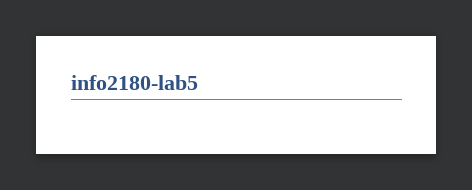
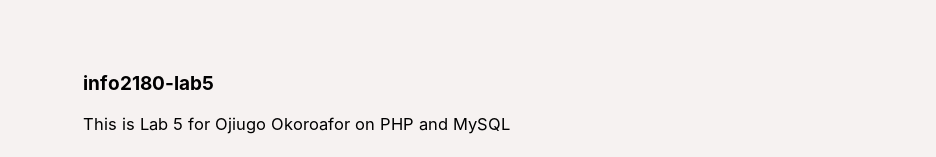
(198, 82) none -> [83,117,510,134] // This is Lab 5 for Ojiugo Okoroafor on PHP and MySQL

